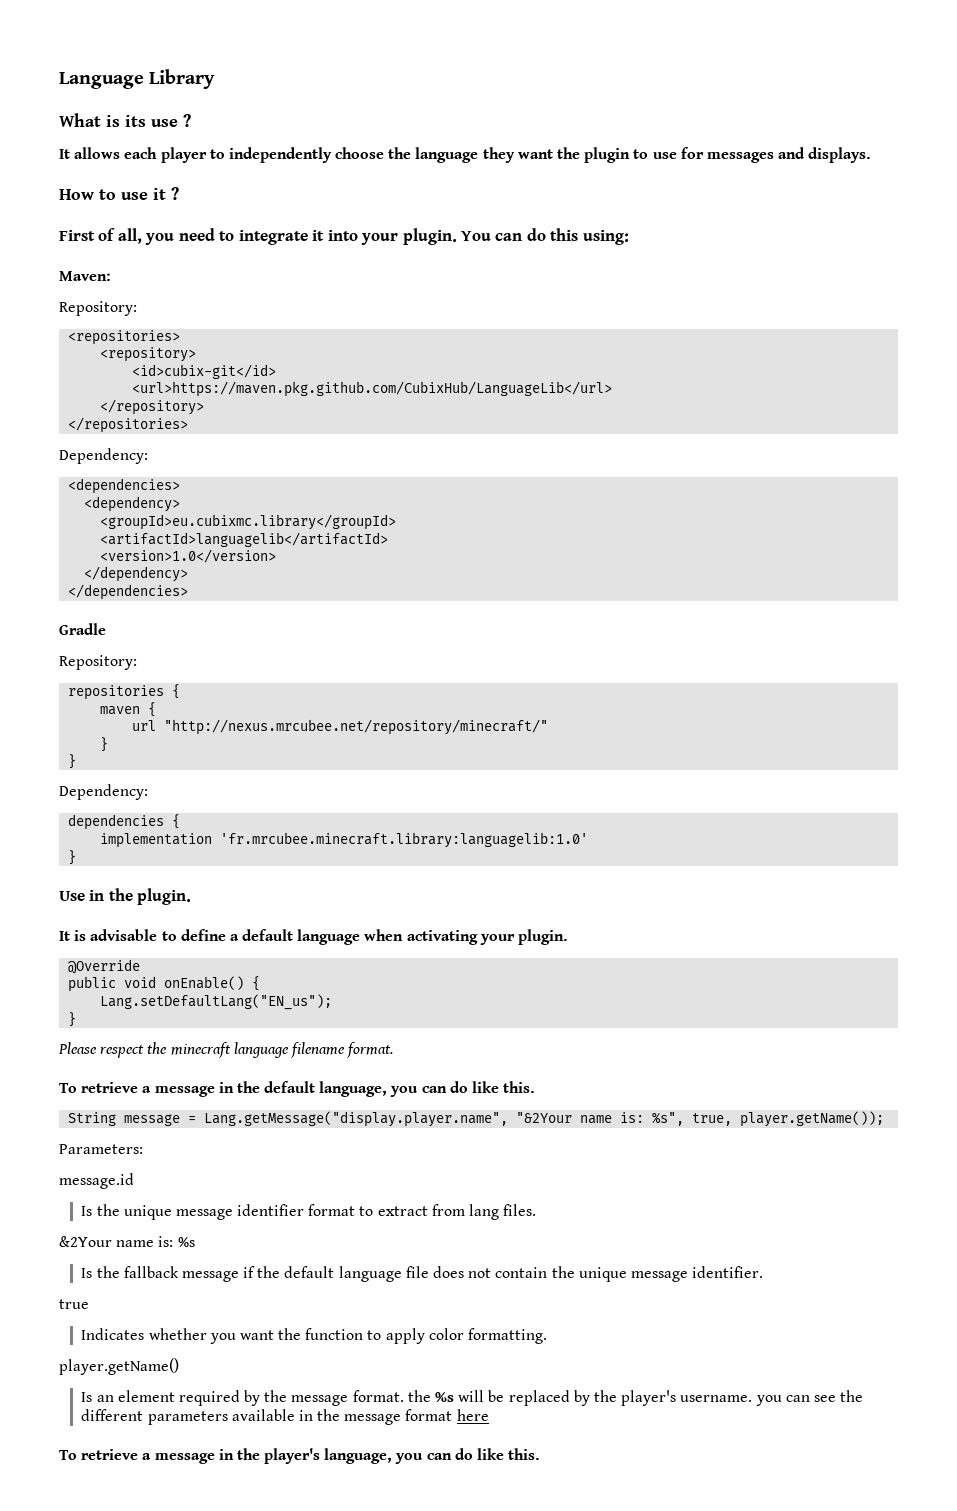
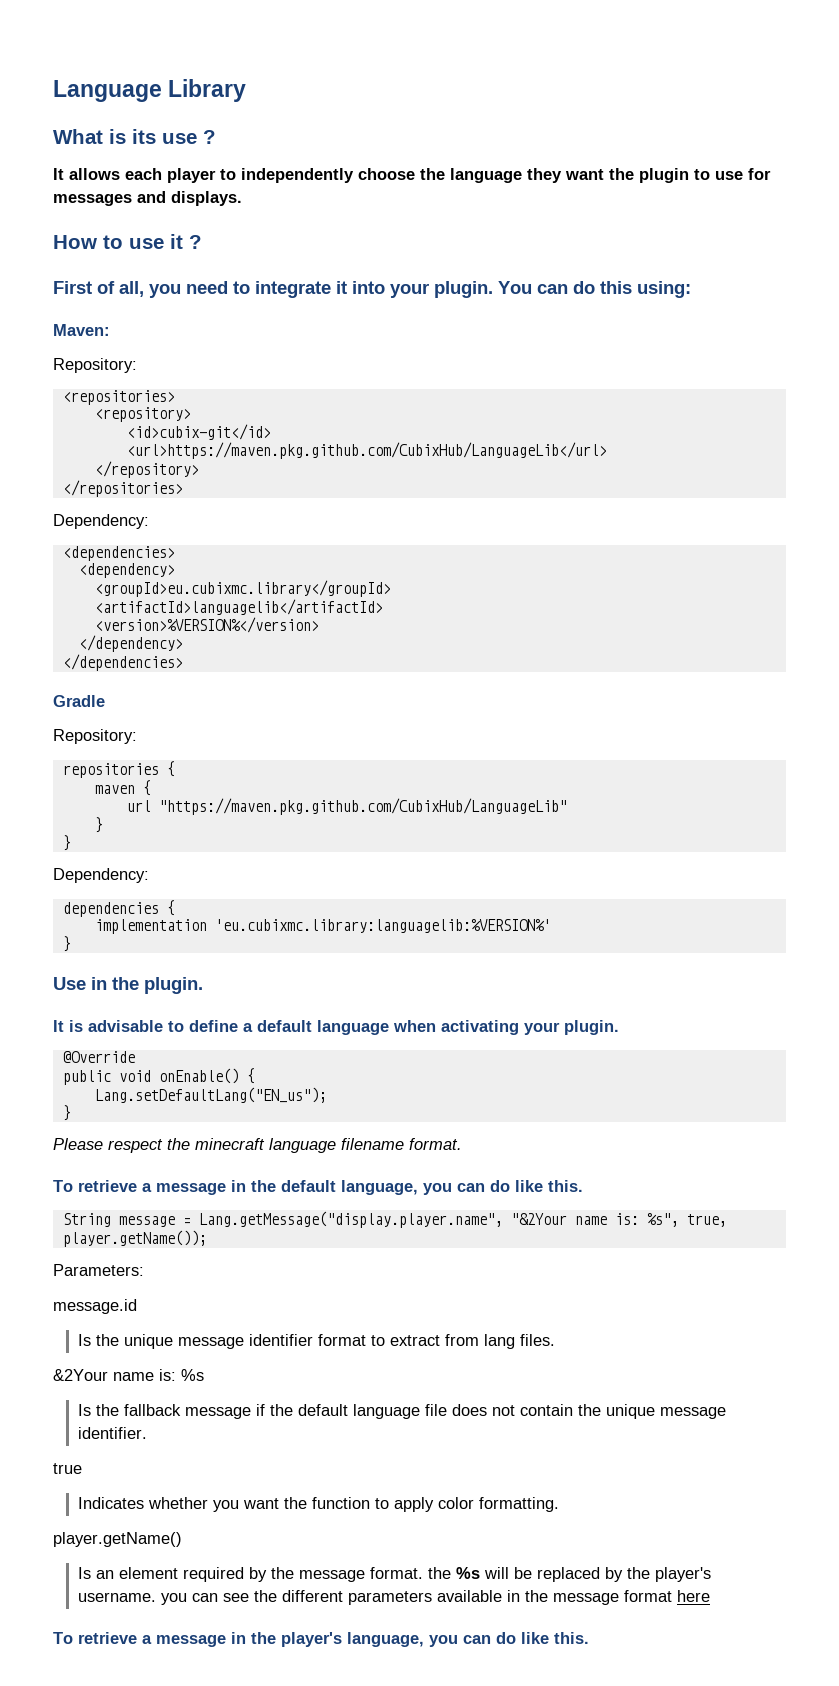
[100,549,277,563] <version>1.0</version> -> [94,617,319,633] <version>%VERSION%</version>
[164,719,549,735] "http://nexus.mrcubee.net/repository/minecraft/" -> [158,798,567,815] "https://maven.pkg.github.com/CubixHub/LanguageLib"
[220,832,589,848] 'fr.mrcubee.minecraft.library:languagelib:1.0' -> [214,919,551,933] 'eu.cubixmc.library:languagelib:%VERSION%'

